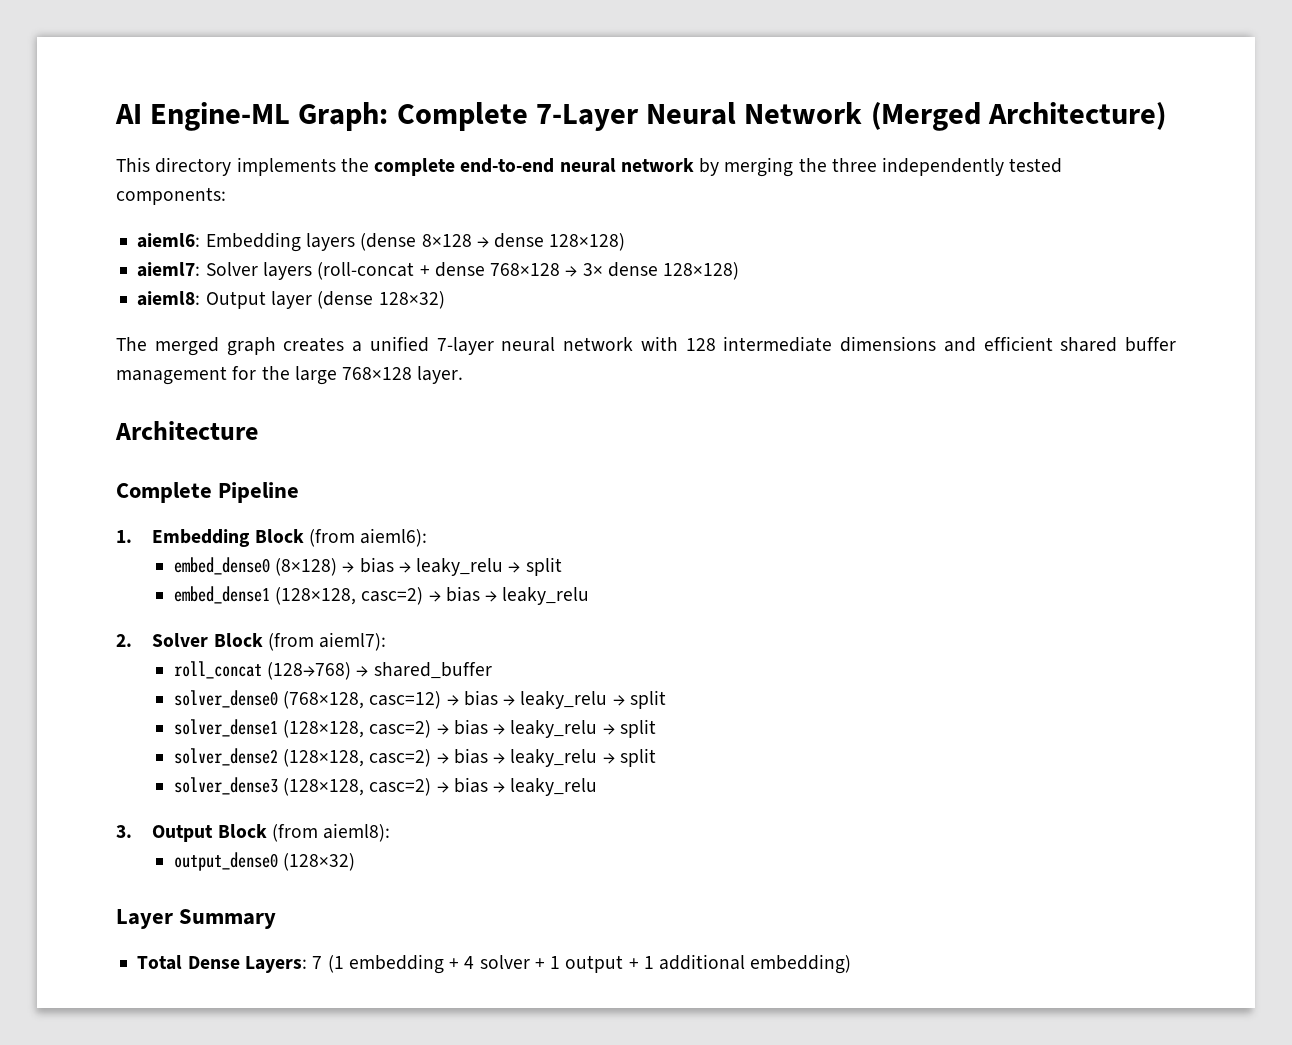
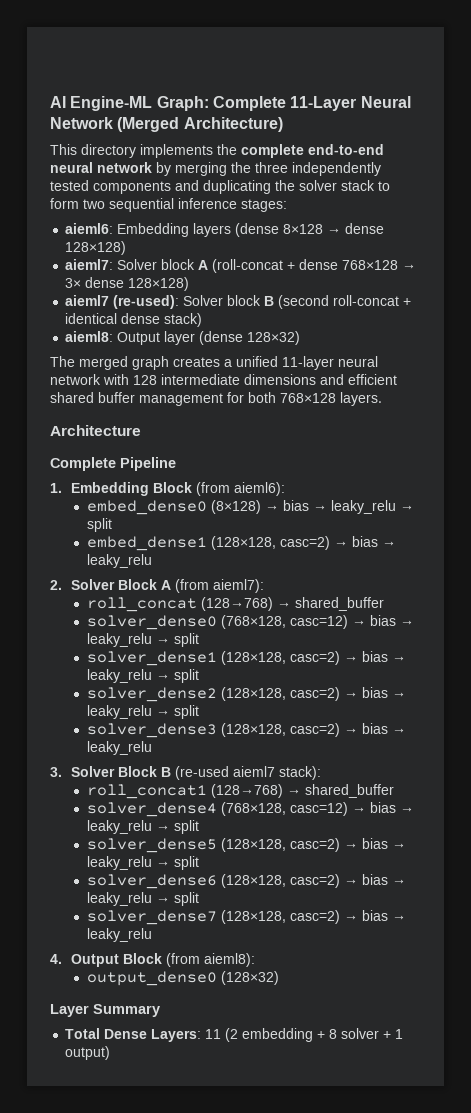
[535,104,639,131] 7-Layer -> [290,96,357,111] 11-Layer
[116,187,226,205] components: -> [93,180,390,194] [50,198,287,212] components and duplicating the solver stack to form two sequential inference stages:
[262,262,312,280] layers -> [161,259,209,270] block A
(740, 271) none -> [65,295,412,309] [65,313,203,327] // aieml7 (re-used): Solver block B (second roll-concat + identical dense stack)
[436,337,494,355] 7-layer -> [282,356,334,370] 11-layer
[261,366,464,385] the large 768×128 layer. -> [248,392,382,406] both 768×128 layers.
(263, 640) none -> [161,580,172,590] A
(132, 831) none -> [71,766,322,780] [86,784,394,799] [86,802,414,817] [86,820,199,834] [86,838,406,853] [86,856,199,870] [86,874,406,889] [86,892,199,906] [86,910,406,925] [86,928,152,942] [50,954,62,964] Solver Block B (re-used aieml7 stack): // roll_concat1 (128→768) → shared_buffer // solver_dense4 (768×128, casc=12) → bias → leaky_relu → split // solver_dense5 (128×128, casc=2) → bias → leaky_relu → split // solver_dense6 (128×128, casc=2) → bias → leaky_relu → split // solver_dense7 (128×128, casc=2) → bias → leaky_relu // 4.
[312,955,344,973] 7 (1 -> [205,1028,239,1042] 11 (2
[464,956,475,969] 4 -> [329,1029,338,1039] 8
[565,954,852,974] output + 1 additional embedding) -> [65,1046,111,1060] output)

